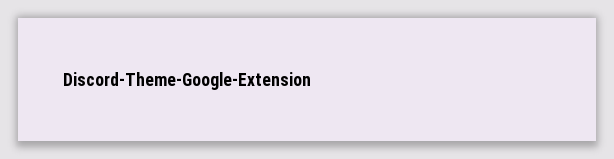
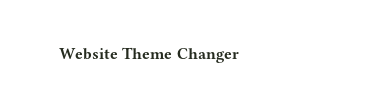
[63,72,311,90] Discord-Theme-Google-Extension -> [59,47,239,63] Website Theme Changer

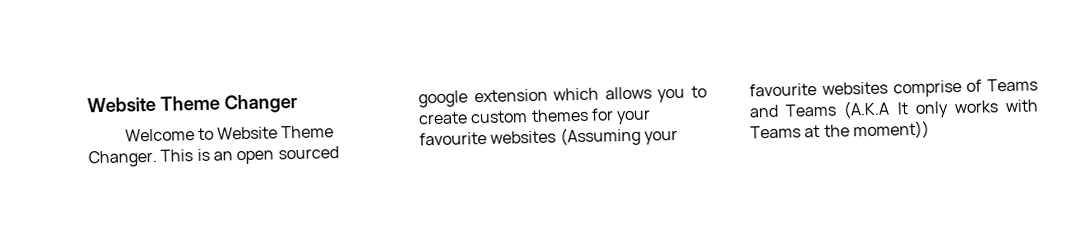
(239, 55) none -> [124,125,335,142] [88,146,339,168] [418,85,707,108] [418,108,652,125] [419,126,678,147] [749,78,1038,98] [749,99,1038,119] [750,120,930,140] // Welcome to Website Theme Changer. This is an open sourced google extension which allows you to create custom themes for your favourite websites (Assuming your favourite websites comprise of Teams and Teams (A.K.A It only works with Teams at the moment))

